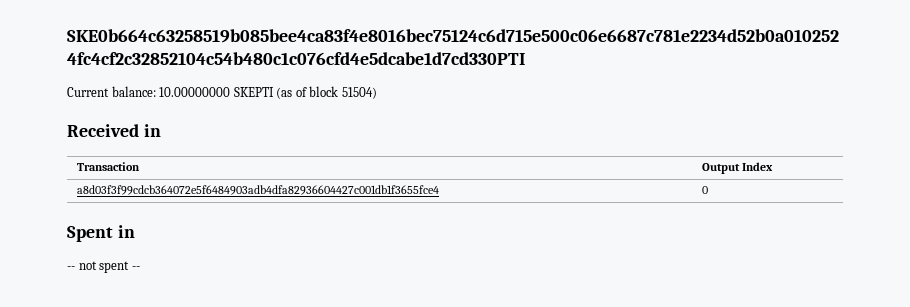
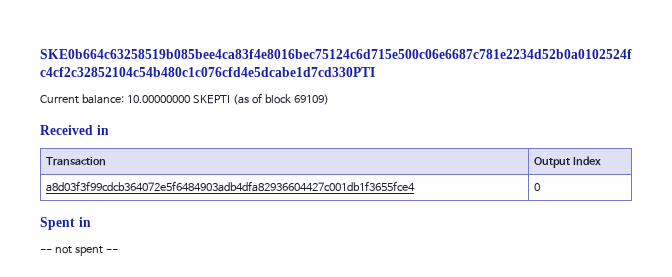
[341,87,377,99] 51504) -> [293,94,329,105] 69109)

